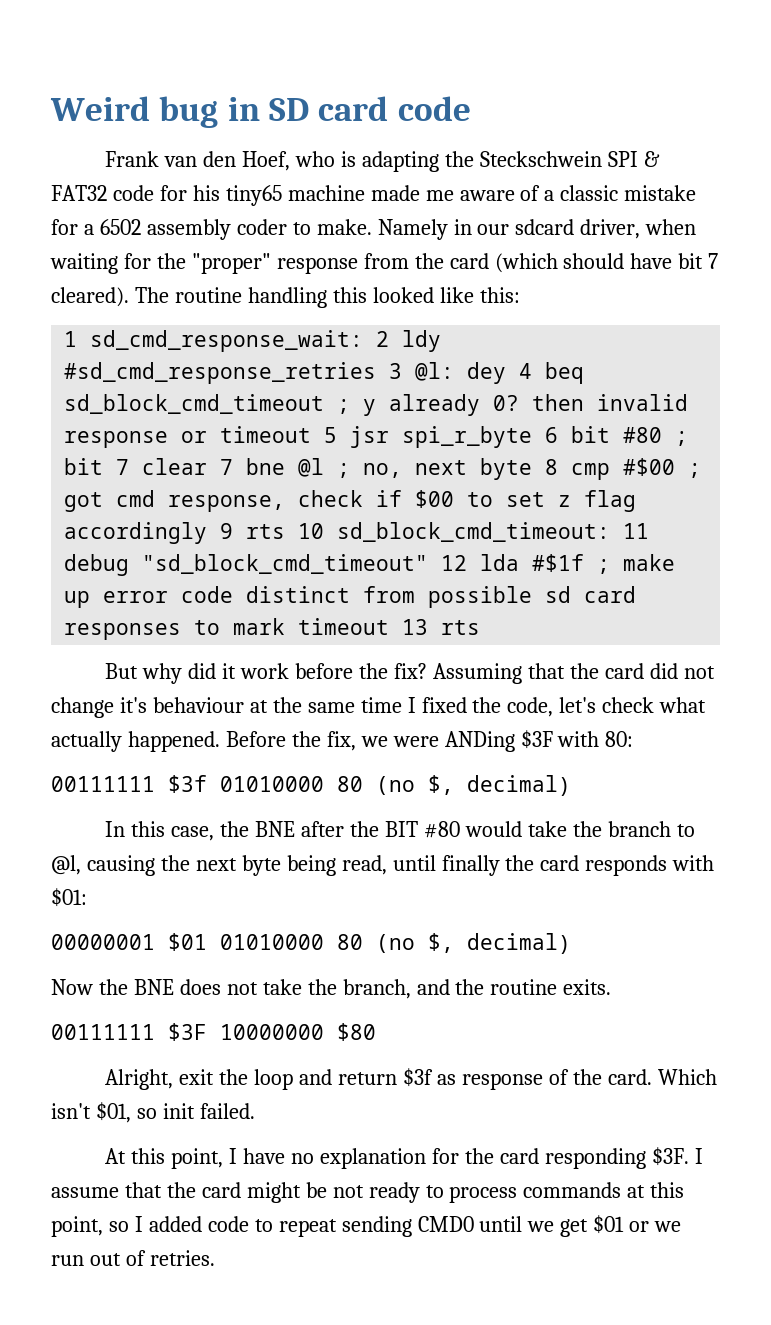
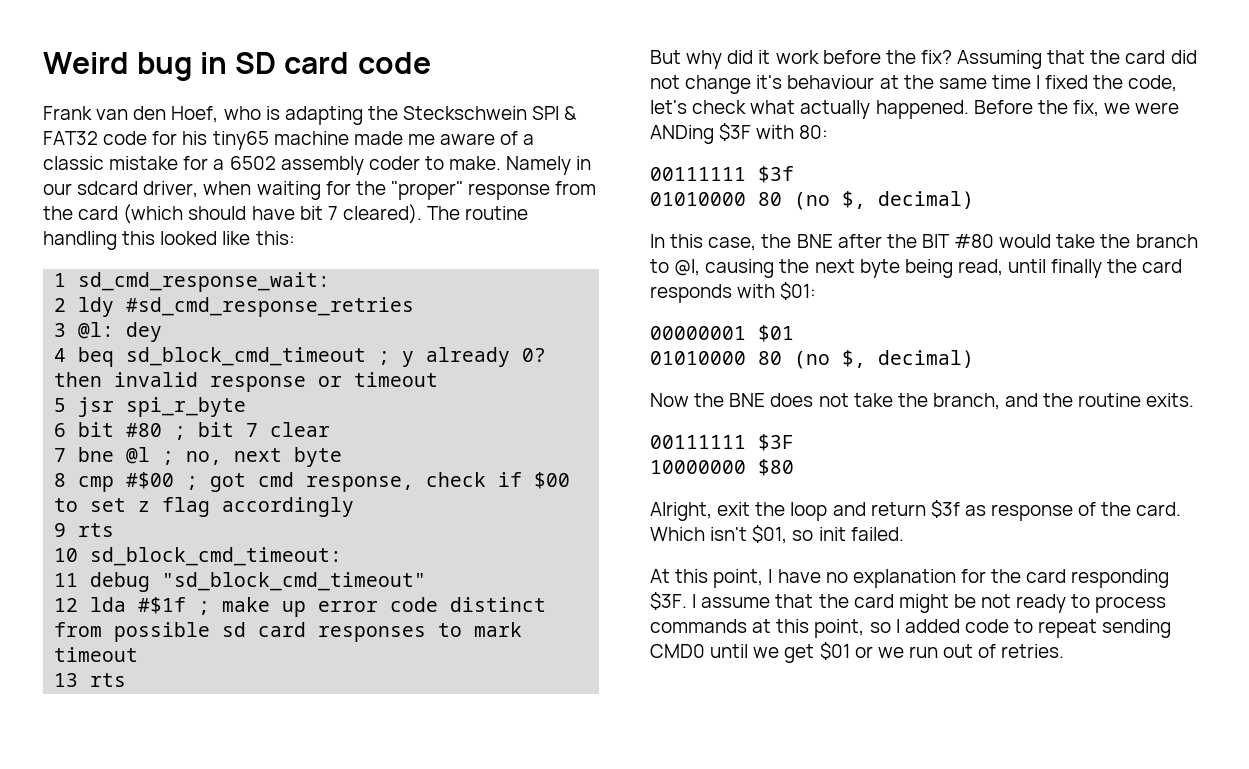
(364, 341) none -> (331, 282) //
(377, 373) none -> (415, 307) //
(507, 373) none -> (163, 332) //
(312, 434) none -> (439, 379) //
(533, 437) none -> (247, 407) //
(208, 466) none -> (331, 429) //
(533, 469) none -> (343, 457) //
(208, 533) none -> (355, 507) //
(286, 531) none -> (115, 530) //
(611, 532) none -> (343, 556) //
(429, 564) none -> (427, 581) //
(390, 626) none -> (139, 654) //
(207, 784) none -> (794, 174) //
(207, 942) none -> (794, 333) //
(207, 1032) none -> (794, 442) //

